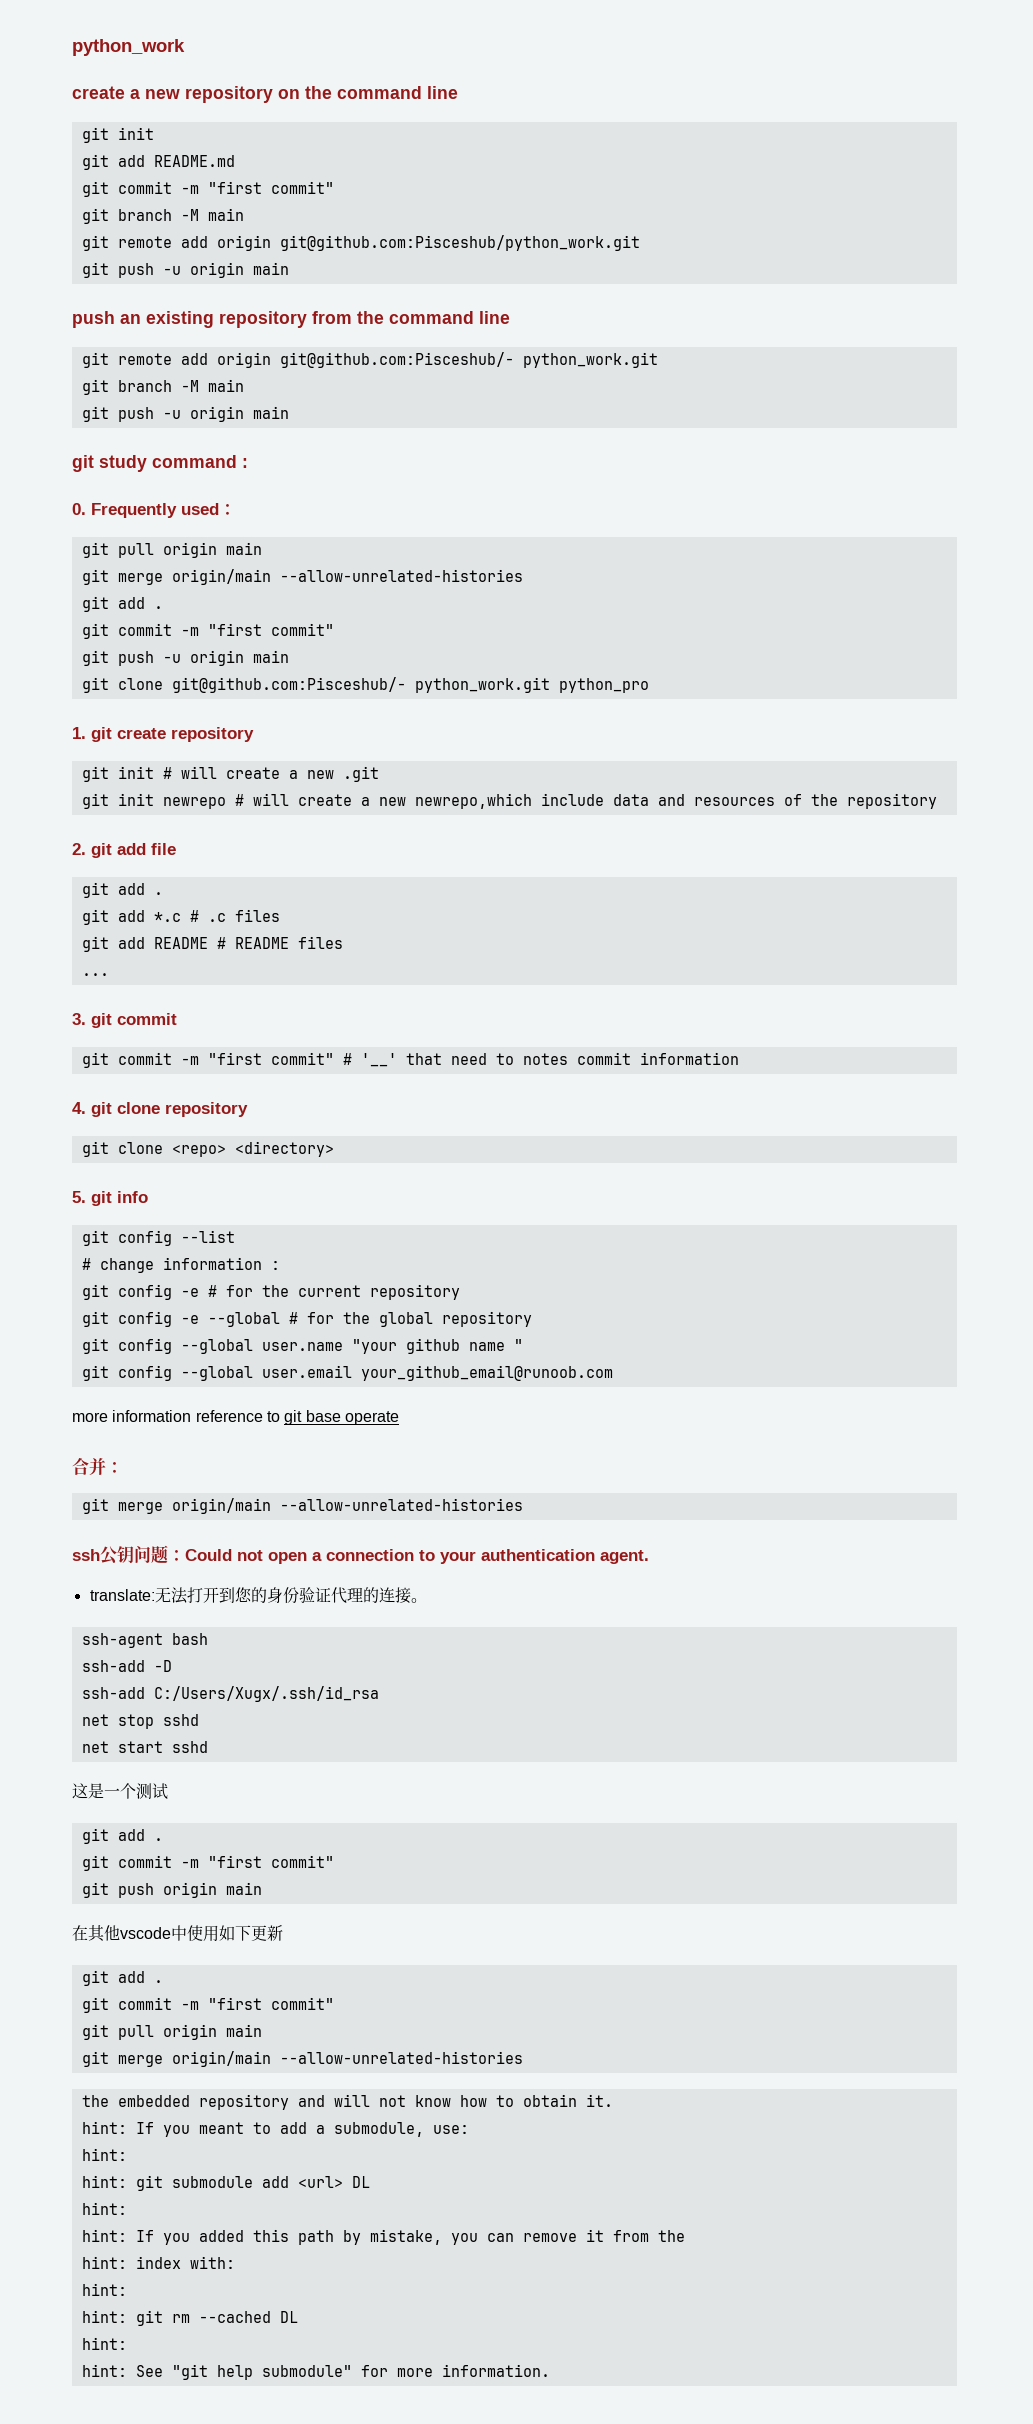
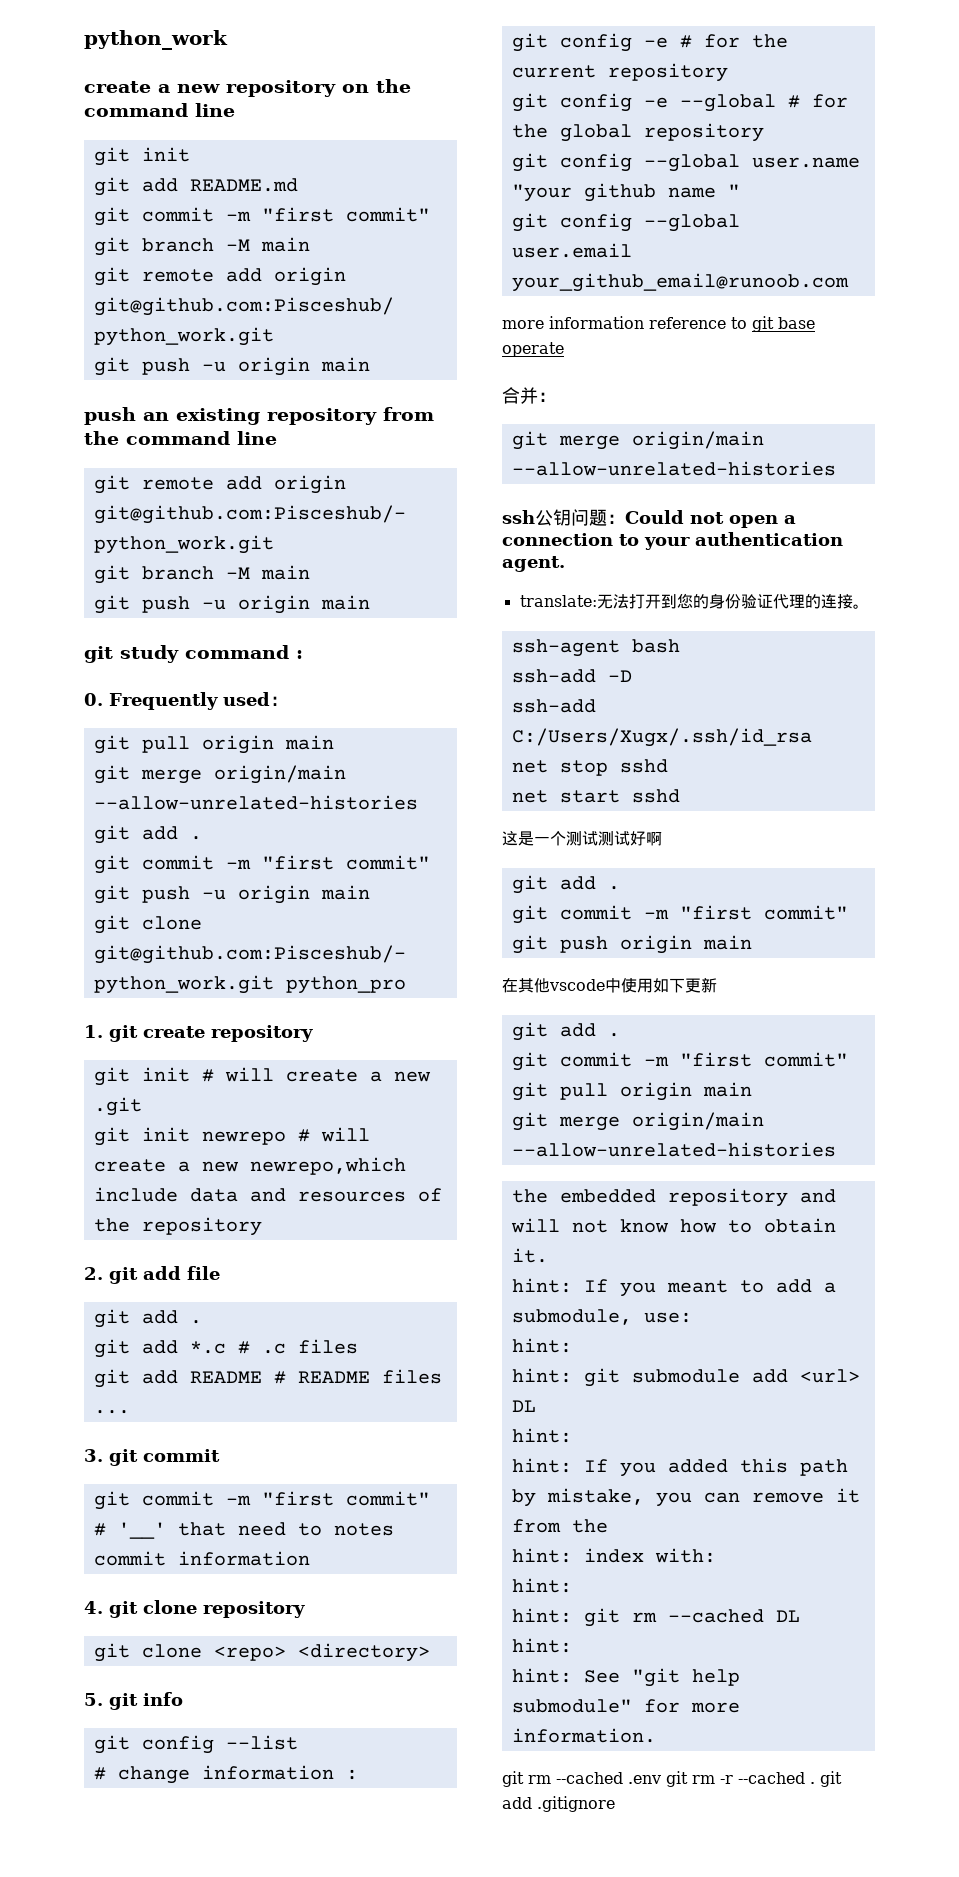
(168, 1791) none -> [598,831,662,846] 测试好啊
(550, 2370) none -> [502,1771,842,1787] [502,1796,615,1812] // git rm --cached .env git rm -r --cached . git add .gitignore

